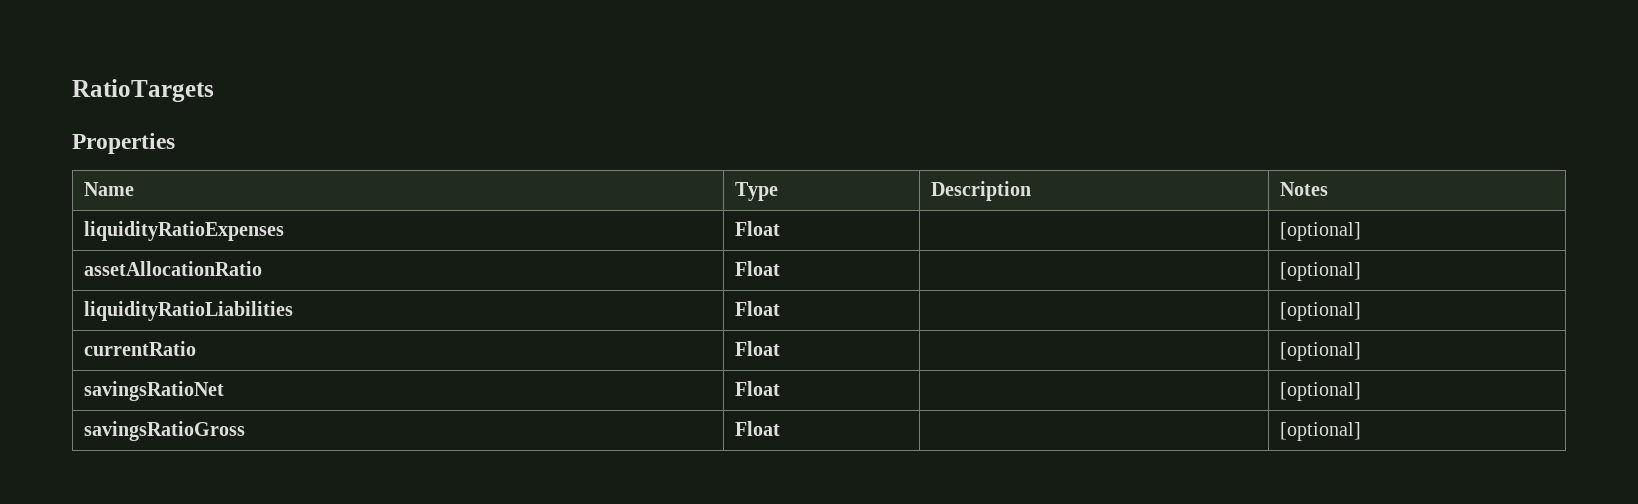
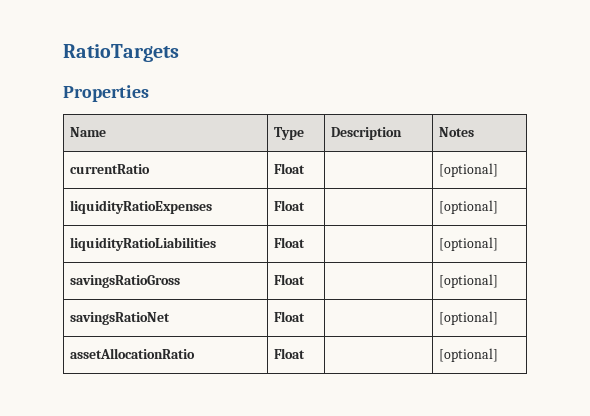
[84,221,285,241] [735,221,781,236] [1280,222,1362,241] [84,261,263,276] liquidityRatioExpenses | Float | | [optional] // assetAllocationRatio -> [69,164,150,174] [273,163,305,174] [438,163,498,177] [69,200,212,214] currentRatio | Float | | [optional] // liquidityRatioExpenses
[84,341,197,356] currentRatio -> [69,275,180,288] savingsRatioGross
[84,421,246,441] savingsRatioGross -> [69,348,195,359] assetAllocationRatio

